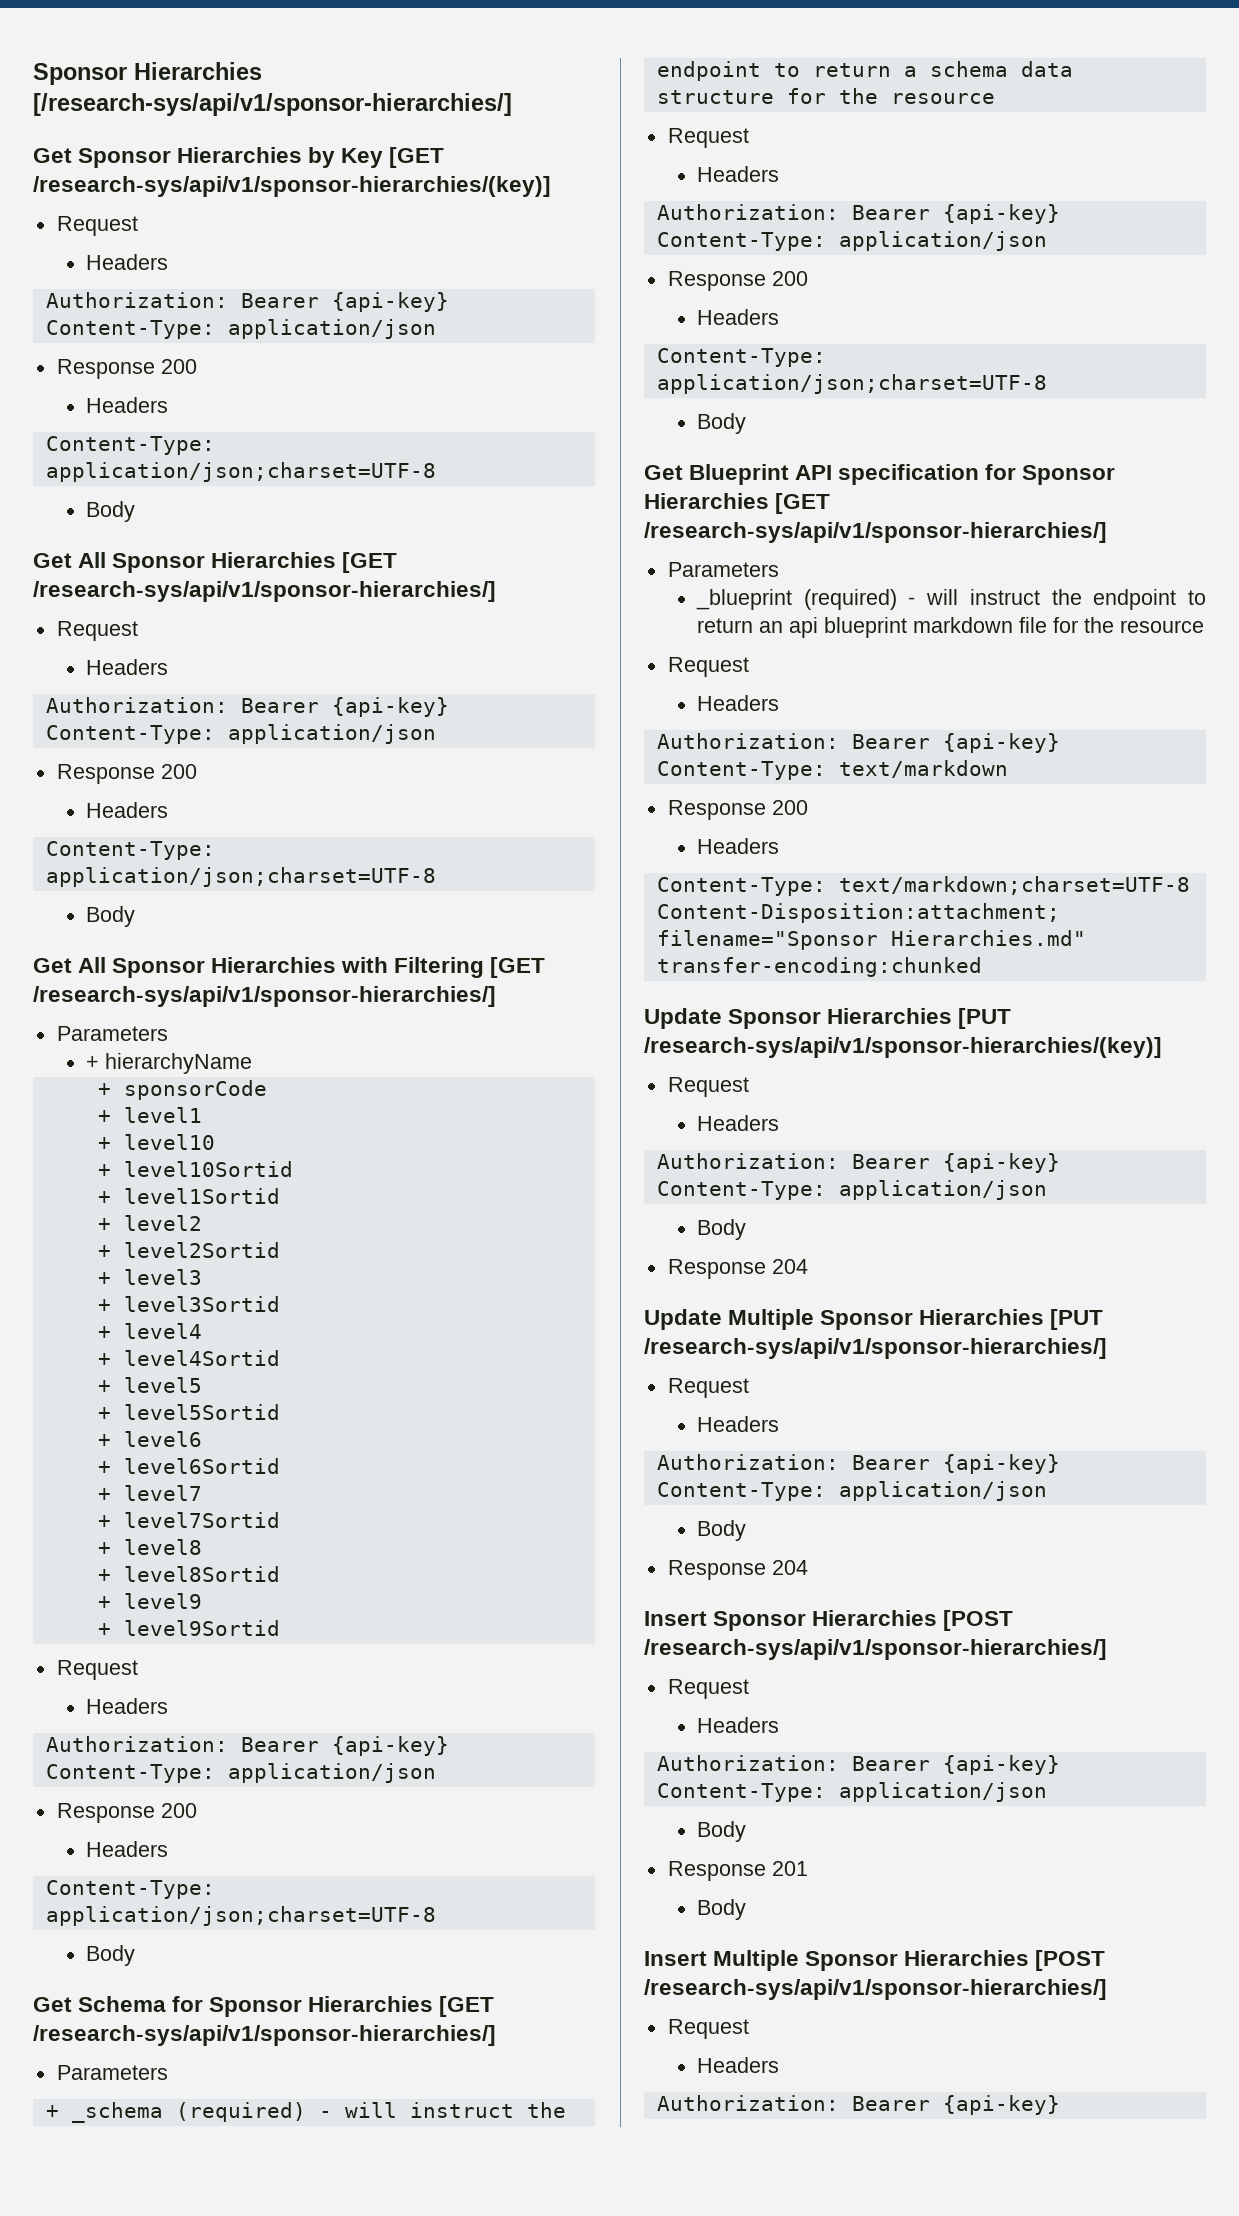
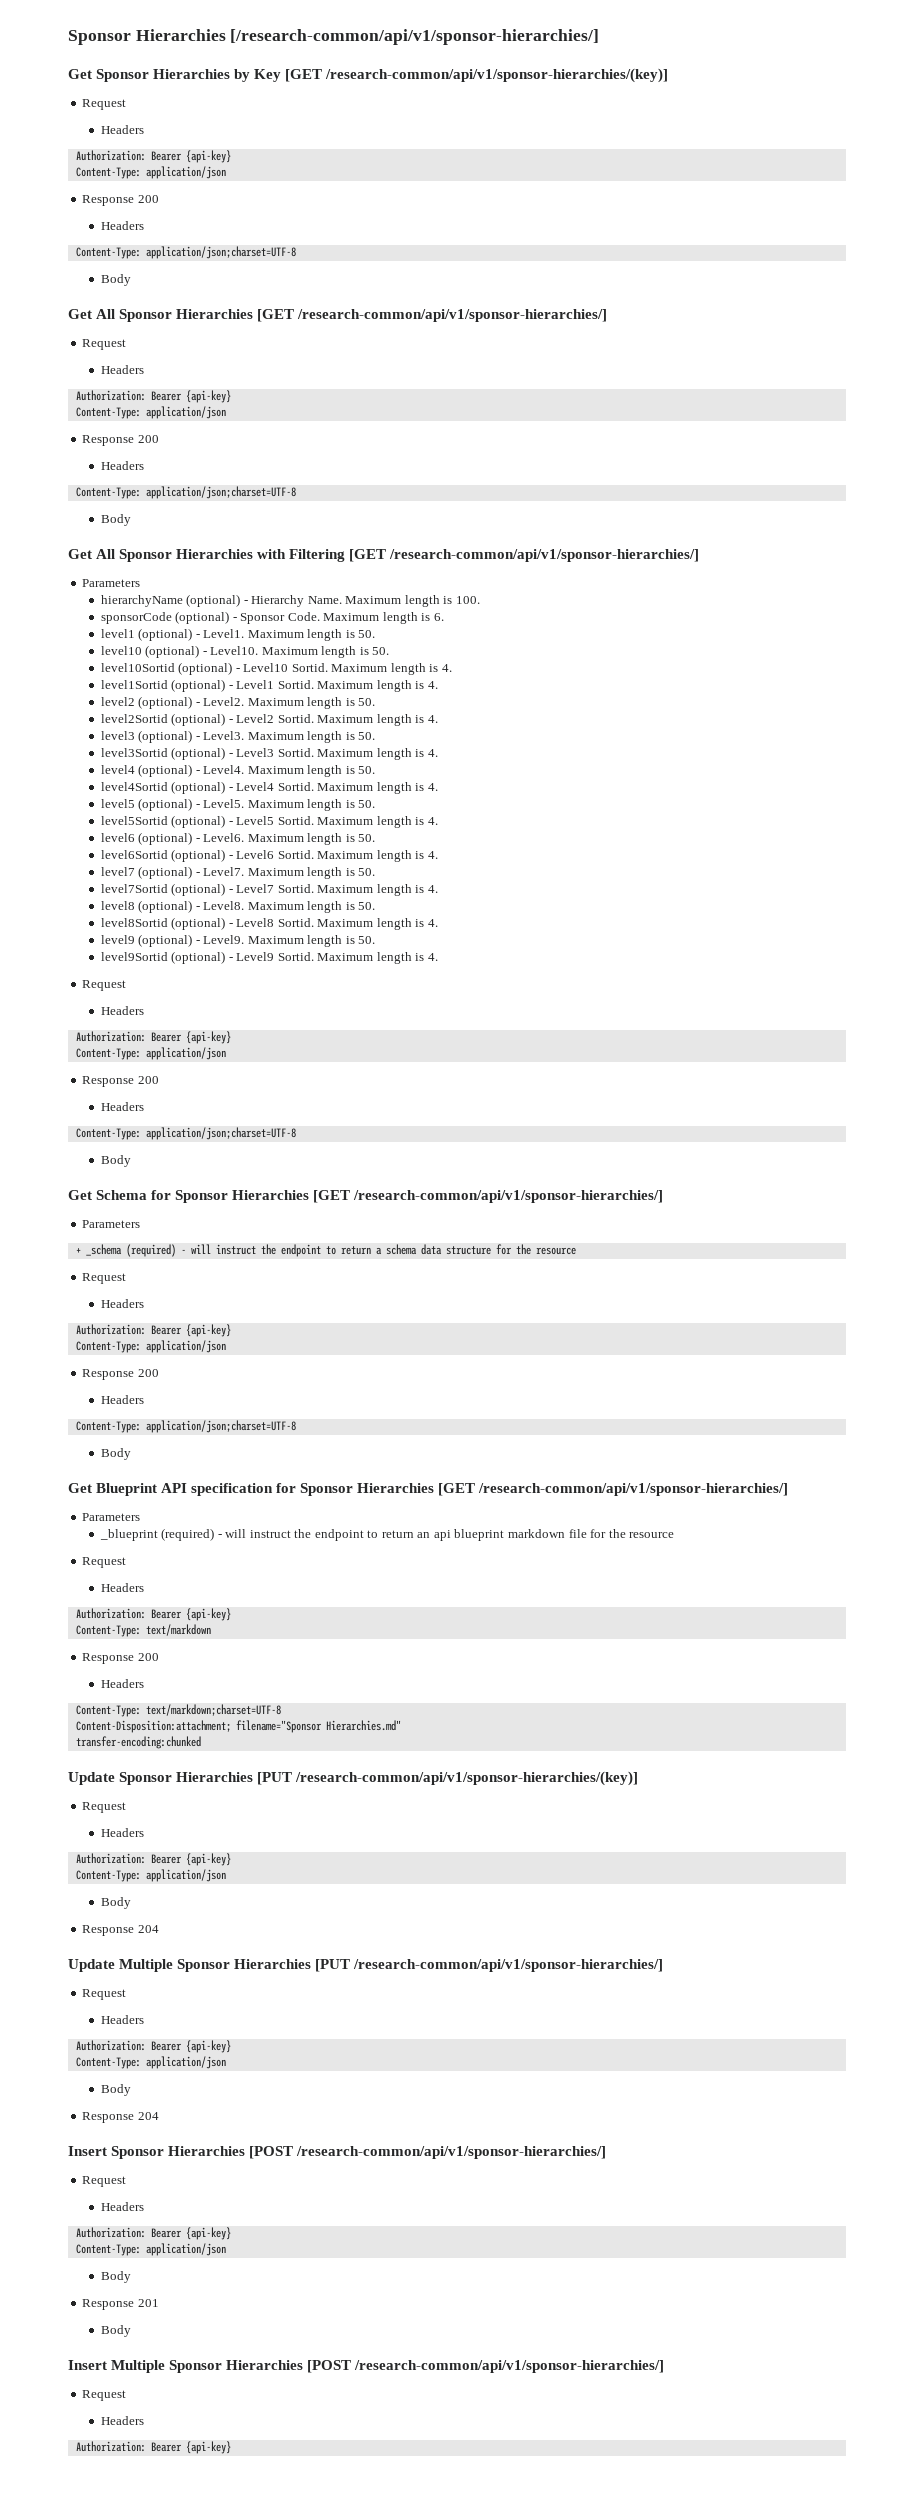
[33,62,262,85] [33,93,512,116] Sponsor Hierarchies [/research-sys/api/v1/sponsor-hierarchies/] -> [68,29,600,45] Sponsor Hierarchies [/research-common/api/v1/sponsor-hierarchies/]
[33,176,551,197] /research-sys/api/v1/sponsor-hierarchies/(key)] -> [325,68,669,83] /research-common/api/v1/sponsor-hierarchies/(key)]
[33,581,496,602] /research-sys/api/v1/sponsor-hierarchies/] -> [297,309,608,322] /research-common/api/v1/sponsor-hierarchies/]
[33,986,496,1007] [56,1026,168,1041] [86,1056,100,1069] /research-sys/api/v1/sponsor-hierarchies/] // Parameters // + -> [389,549,700,562] [82,579,141,587] /research-common/api/v1/sponsor-hierarchies/] // Parameters //
[97,1080,267,1100] [97,1107,202,1123] [97,1134,215,1150] [97,1161,293,1177] [97,1188,280,1204] [97,1215,202,1231] [97,1242,280,1258] [97,1269,202,1285] [97,1296,280,1312] [97,1323,202,1339] [97,1350,280,1366] [97,1377,202,1393] [97,1404,280,1420] [97,1431,202,1447] [97,1458,280,1474] [97,1485,202,1501] [97,1512,280,1528] [97,1539,202,1555] [97,1566,280,1582] [97,1593,202,1609] [97,1620,280,1636] // + sponsorCode // + level1 // + level10 // + level10Sortid // + level1Sortid // + level2 // + level2Sortid // + level3 // + level3Sortid // + level4 // + level4Sortid // + level5 // + level5Sortid // + level6 // + level6Sortid // + level7 // + level7Sortid // + level8 // + level8Sortid // + level9 // + level9Sortid -> [186,594,480,607] [100,611,444,624] [100,628,376,641] [100,645,390,658] [100,662,452,675] [100,679,438,692] [100,696,376,709] [100,713,438,726] [100,730,376,743] [100,747,438,760] [100,764,376,777] [100,781,438,794] [100,798,376,811] [100,815,438,828] [100,832,376,845] [100,849,438,862] [100,866,376,879] [100,883,438,896] [100,900,376,913] [100,917,438,930] [100,934,376,947] [100,951,438,964] (optional) - Hierarchy Name. Maximum length is 100. // sponsorCode (optional) - Sponsor Code. Maximum length is 6. // level1 (optional) - Level1. Maximum length is 50. // level10 (optional) - Level10. Maximum length is 50. // level10Sortid (optional) - Level10 Sortid. Maximum length is 4. // level1Sortid (optional) - Level1 Sortid. Maximum length is 4. // level2 (optional) - Level2. Maximum length is 50. // level2Sortid (optional) - Level2 Sortid. Maximum length is 4. // level3 (optional) - Level3. Maximum length is 50. // level3Sortid (optional) - Level3 Sortid. Maximum length is 4. // level4 (optional) - Level4. Maximum length is 50. // level4Sortid (optional) - Level4 Sortid. Maximum length is 4. // level5 (optional) - Level5. Maximum length is 50. // level5Sortid (optional) - Level5 Sortid. Maximum length is 4. // level6 (optional) - Level6. Maximum length is 50. // level6Sortid (optional) - Level6 Sortid. Maximum length is 4. // level7 (optional) - Level7. Maximum length is 50. // level7Sortid (optional) - Level7 Sortid. Maximum length is 4. // level8 (optional) - Level8. Maximum length is 50. // level8Sortid (optional) - Level8 Sortid. Maximum length is 4. // level9 (optional) - Level9. Maximum length is 50. // level9Sortid (optional) - Level9 Sortid. Maximum length is 4.
[33,2025,496,2046] /research-sys/api/v1/sponsor-hierarchies/] -> [353,1190,664,1203] /research-common/api/v1/sponsor-hierarchies/]
[644,522,1107,543] /research-sys/api/v1/sponsor-hierarchies/] -> [478,1483,789,1496] /research-common/api/v1/sponsor-hierarchies/]
[644,1037,1162,1058] /research-sys/api/v1/sponsor-hierarchies/(key)] -> [295,1771,639,1786] /research-common/api/v1/sponsor-hierarchies/(key)]
[644,1338,1107,1359] /research-sys/api/v1/sponsor-hierarchies/] -> [353,1959,664,1972] /research-common/api/v1/sponsor-hierarchies/]
[644,1639,1107,1660] /research-sys/api/v1/sponsor-hierarchies/] -> [296,2146,607,2159] /research-common/api/v1/sponsor-hierarchies/]
[644,1979,1107,2000] /research-sys/api/v1/sponsor-hierarchies/] -> [354,2360,665,2373] /research-common/api/v1/sponsor-hierarchies/]

